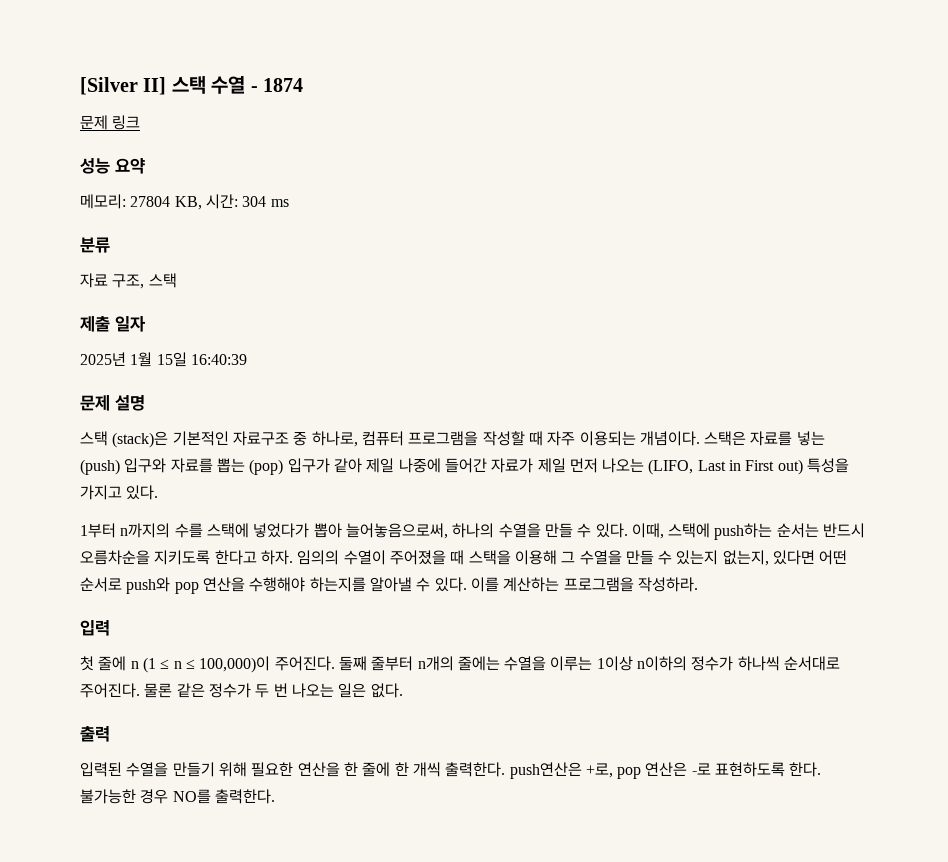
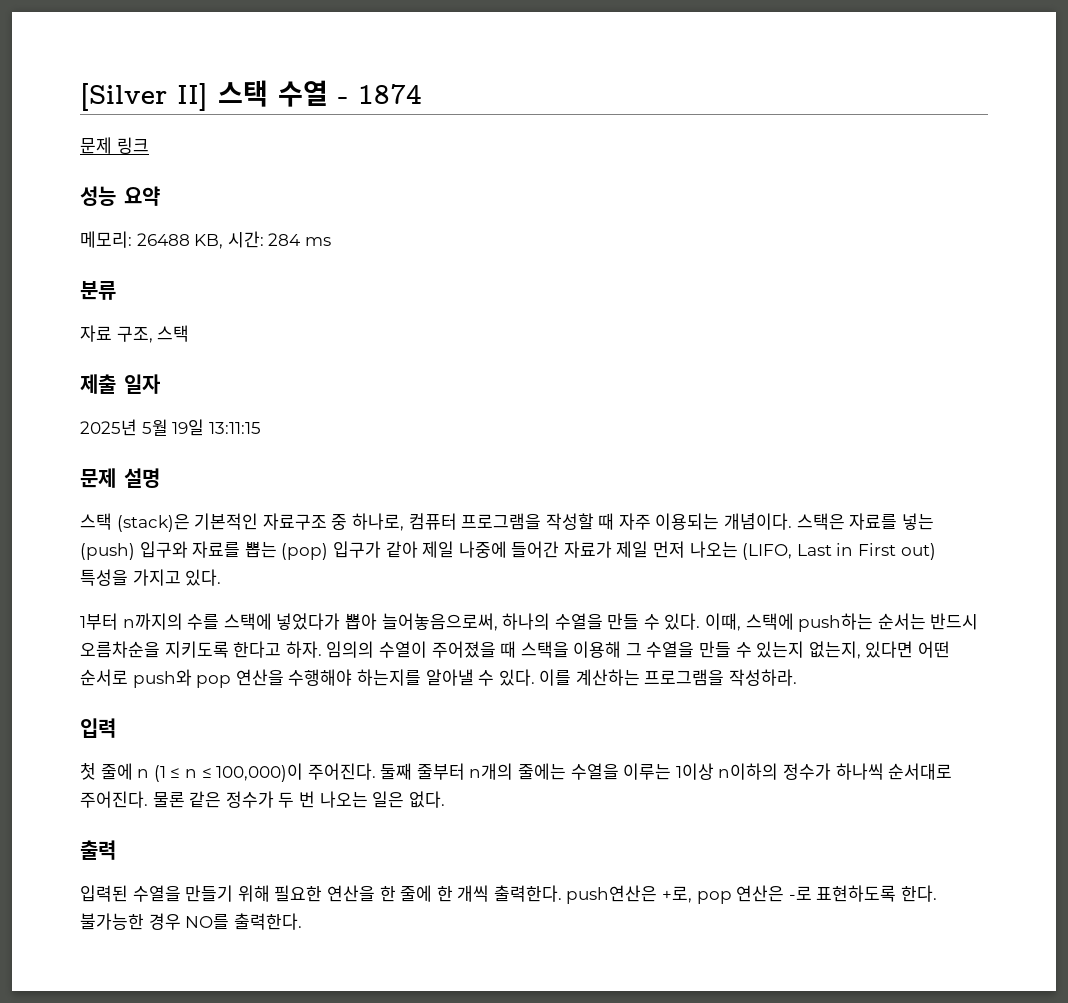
[130,196,171,207] 27804 -> [136,233,190,246] 26488
[242,196,267,207] 304 -> [268,233,301,246] 284
[130,352,247,367] 1월 15일 16:40:39 -> [141,419,261,436] 5월 19일 13:11:15

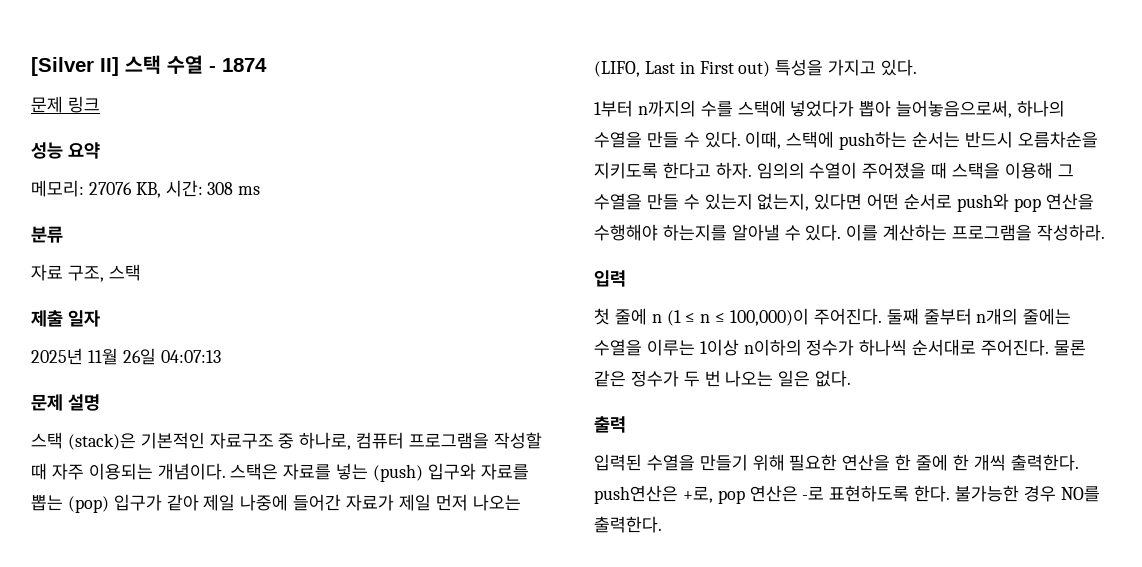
[136,233,190,246] 26488 -> [88,182,132,195] 27076
[268,233,301,246] 284 -> [207,182,234,195] 308
[141,419,261,436] 5월 19일 13:11:15 -> [87,348,221,365] 11월 26일 04:07:13

